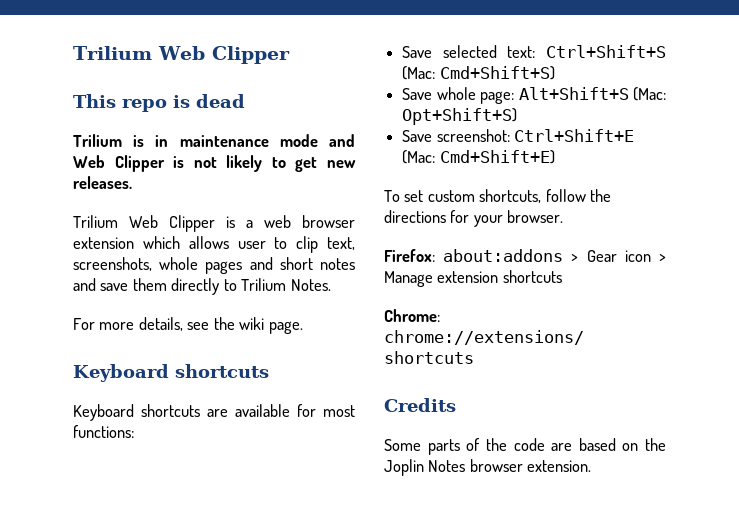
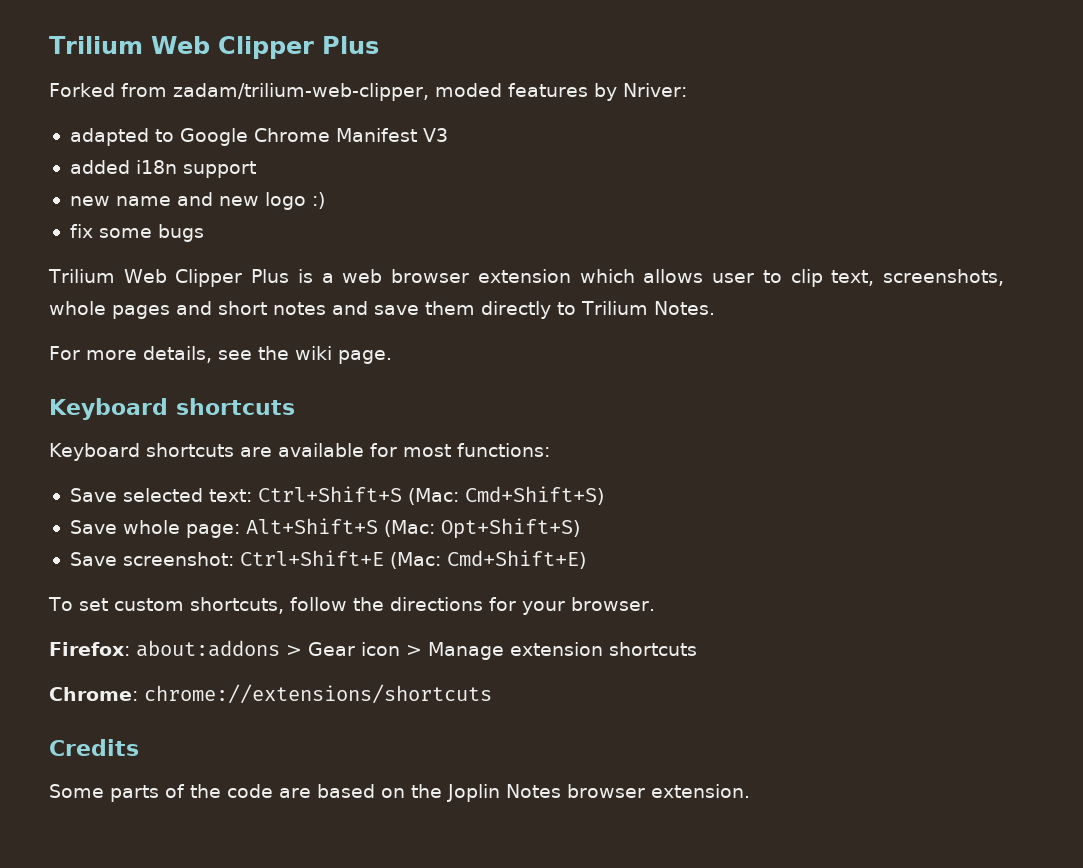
[73,46,290,64] [73,94,245,112] [73,134,355,147] [73,155,357,172] [73,176,132,189] [73,215,215,232] Trilium Web Clipper // This repo is dead // Trilium is in maintenance mode and Web Clipper is not likely to get new releases. // Trilium Web Clipper -> [49,36,379,59] [49,83,687,101] [69,128,448,146] [69,160,256,178] [69,192,325,210] [69,224,204,242] [48,269,290,287] Trilium Web Clipper Plus // Forked from zadam/trilium-web-clipper, moded features by Nriver: // adapted to Google Chrome Manifest V3 // added i18n support // new name and new logo :) // fix some bugs // Trilium Web Clipper Plus

